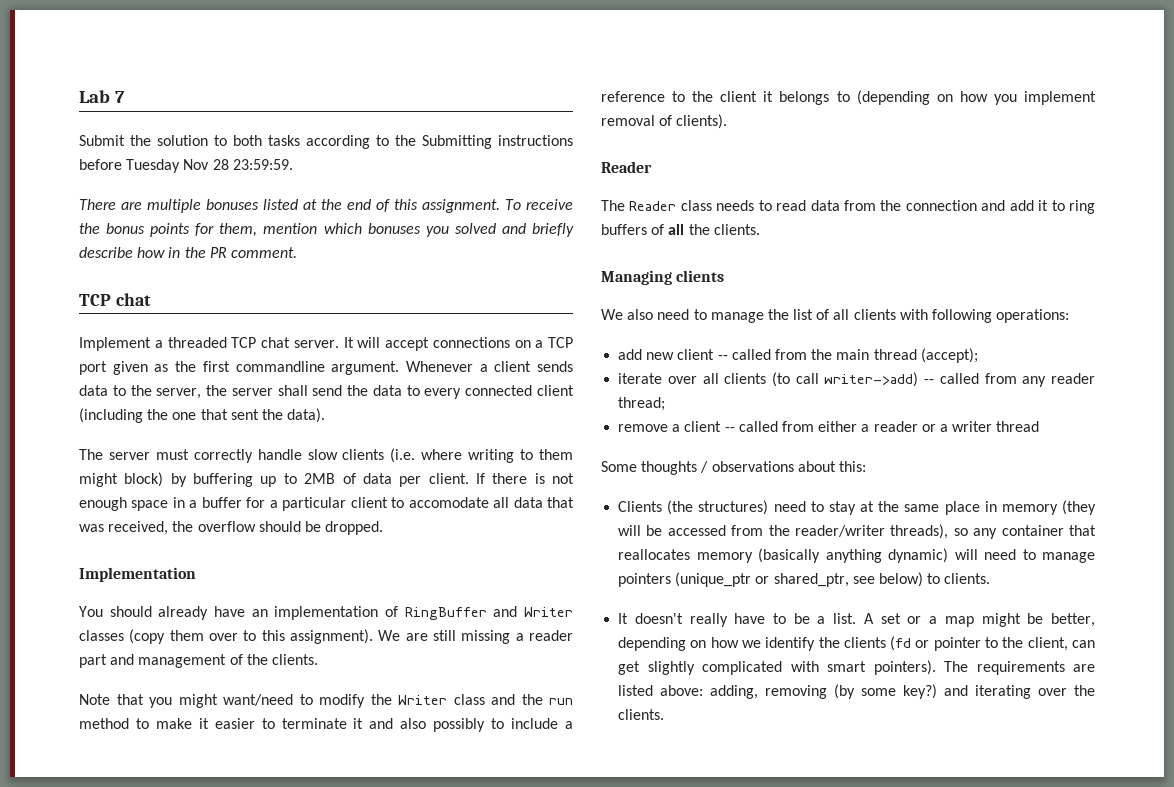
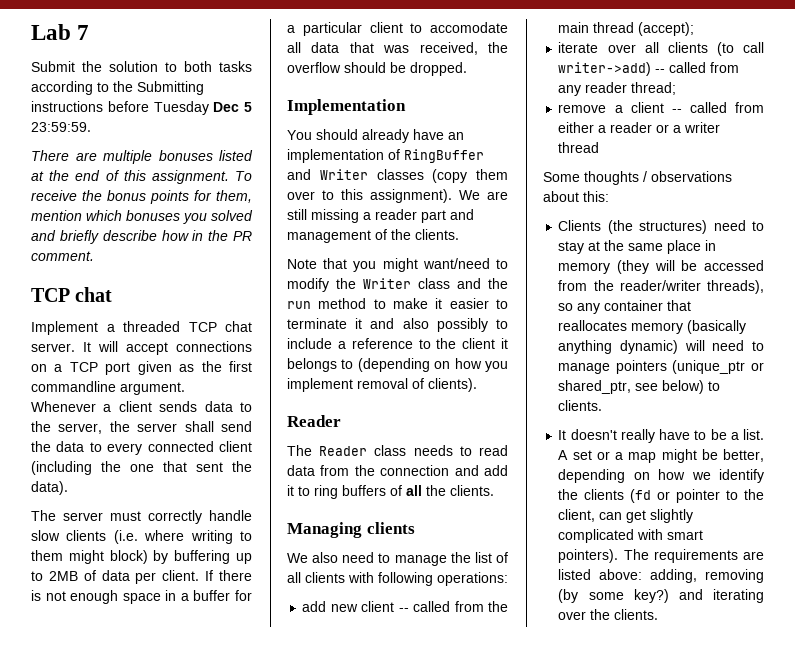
[183,159,229,170] Nov 28 -> [213,102,252,112] Dec 5

